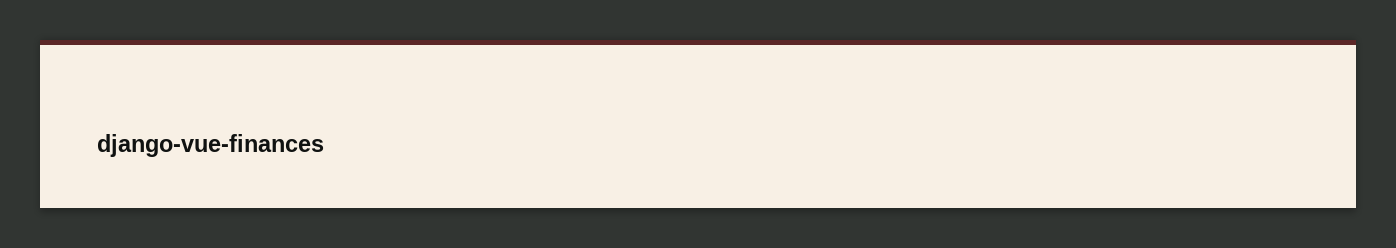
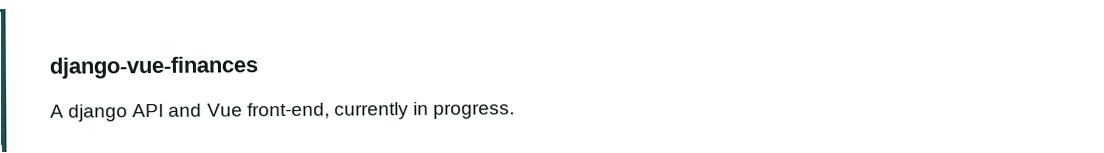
(324, 145) none -> [50,101,516,122] // A django API and Vue front-end, currently in progress.

